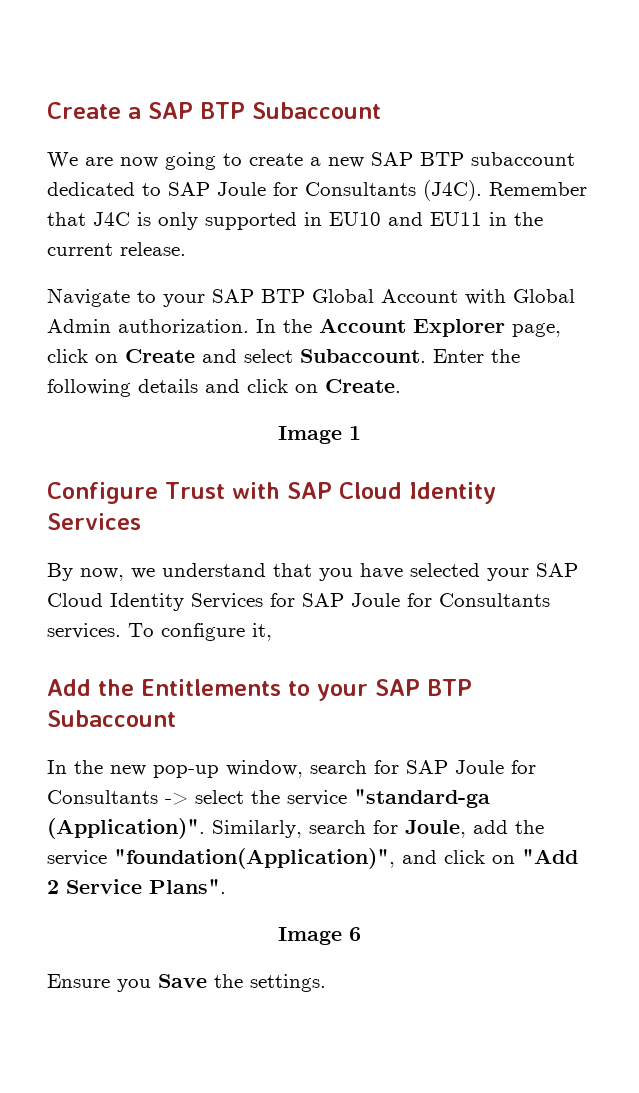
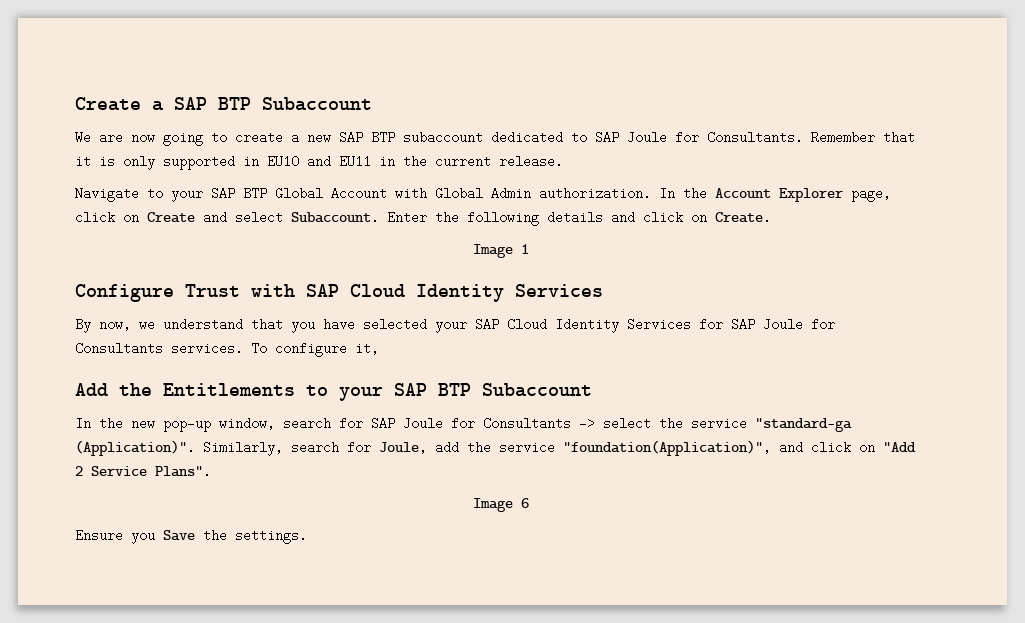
[305,180,482,201] Consultants (J4C). -> [707,131,803,144] Consultants.
[93,212,130,226] J4C -> [75,157,91,166] it

